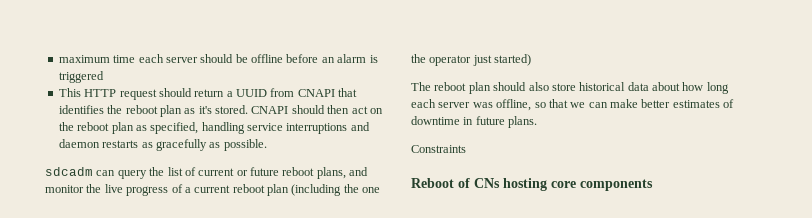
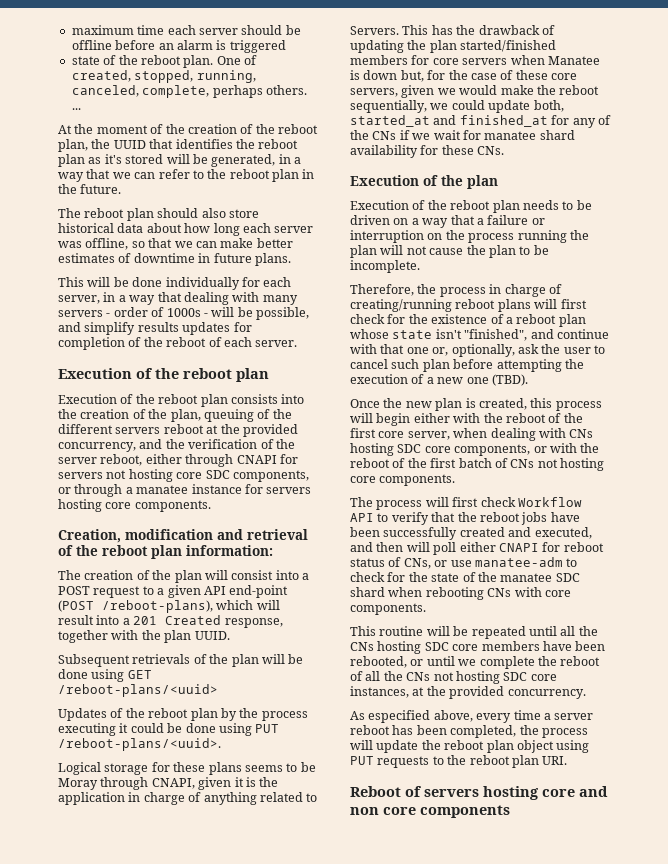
[58,88,335,100] This HTTP request should return a UUID from CNAPI -> [71,55,257,68] [71,70,256,83] [71,85,307,98] [71,108,81,110] [58,124,318,134] [58,139,146,152] state of the reboot plan. One of created, stopped, running, canceled, complete, perhaps others. ... // At the moment of the creation of the reboot plan, the UUID
[215,105,383,114] [58,122,370,134] [58,139,267,151] [45,167,369,179] [45,184,381,196] [411,54,532,66] stored. CNAPI should then act on the reboot plan as specified, handling service interruptions and daemon restarts as gracefully as possible. // sdcadm can query the list of current or future reboot plans, and monitor the live progress of a current reboot plan (including the one the operator just started) -> [125,154,301,167] [58,169,315,182] [58,184,122,194] stored will be generated, in a way that we can refer to the reboot plan in the future.
[411,145,466,153] Constraints -> [58,277,292,290] [58,292,298,305] [58,307,309,320] [58,322,252,335] [58,337,298,350] [58,368,269,382] [58,394,305,407] [58,409,292,422] [58,424,298,437] [58,439,295,452] [58,454,298,467] [58,469,309,482] [58,484,312,497] [58,499,211,512] [58,529,308,543] [58,545,273,559] [58,570,309,583] [58,585,289,598] [58,600,280,613] [58,615,283,628] [58,630,230,643] [58,654,304,667] [58,669,152,682] [58,684,218,697] [58,708,308,721] [58,723,280,736] [58,738,221,751] [58,762,316,775] [58,777,279,790] [58,792,318,805] [350,25,555,35] [350,40,557,53] [350,55,600,65] [350,70,577,82] [350,85,600,98] [350,100,564,113] [350,115,611,128] [350,130,575,140] [350,145,505,158] [350,175,498,189] [350,200,592,213] [350,215,545,228] [350,230,589,243] [350,245,549,258] [350,260,420,273] [350,284,562,297] [350,299,587,312] [350,314,586,327] [350,329,609,341] [350,344,605,357] [350,359,584,372] [350,374,528,386] [350,398,602,411] [350,413,583,426] [350,428,594,441] [350,443,600,456] [350,458,604,471] [350,474,456,486] [350,497,582,510] [350,512,580,525] [350,527,592,540] [350,542,604,555] [350,557,578,569] [350,572,580,582] [350,587,571,600] [350,603,426,615] [350,626,598,639] [350,641,606,654] [350,656,601,669] [350,671,557,684] [350,686,586,699] [350,710,594,723] [350,725,588,738] [350,740,590,753] [350,755,568,768] This will be done individually for each server, in a way that dealing with many servers - order of 1000s - will be possible, and simplify results updates for completion of the reboot of each server. // Execution of the reboot plan // Execution of the reboot plan consists into the creation of the plan, queuing of the different servers reboot at the provided concurrency, and the verification of the server reboot, either through CNAPI for servers not hosting core SDC components, or through a manatee instance for servers hosting core components. // Creation, modification and retrieval of the reboot plan information: // The creation of the plan will consist into a POST request to a given API end-point (POST /reboot-plans), which will result into a 201 Created response, together with the plan UUID. // Subsequent retrievals of the plan will be done using GET /reboot-plans/<uuid> // Updates of the reboot plan by the process executing it could be done using PUT /reboot-plans/<uuid>. // Logical storage for these plans seems to be Moray through CNAPI, given it is the application in charge of anything related to Servers. This has the drawback of updating the plan started/finished members for core servers when Manatee is down but, for the case of these core servers, given we would make the reboot sequentially, we could update both, started_at and finished_at for any of the CNs if we wait for manatee shard availability for these CNs. // Execution of the plan // Execution of the reboot plan needs to be driven on a way that a failure or interruption on the process running the plan will not cause the plan to be incomplete. // Therefore, the process in charge of creating/running reboot plans will first check for the existence of a reboot plan whose state isn't "finished", and continue with that one or, optionally, ask the user to cancel such plan before attempting the execution of a new one (TBD). // Once the new plan is created, this process will begin either with the reboot of the first core server, when dealing with CNs hosting SDC core components, or with the reboot of the first batch of CNs not hosting core components. // The process will first check Workflow API to verify that the reboot jobs have been successfully created and executed, and then will poll either CNAPI for reboot status of CNs, or use manatee-adm to check for the state of the manatee SDC shard when rebooting CNs with core components. // This routine will be repeated until all the CNs hosting SDC core members have been rebooted, or until we complete the reboot of all the CNs not hosting SDC core instances, at the provided concurrency. // As especified above, every time a server reboot has been completed, the process will update the reboot plan object using PUT requests to the reboot plan URI.
[474,178,576,191] CNs hosting core -> [424,786,608,800] [350,807,416,815] servers hosting core and non core

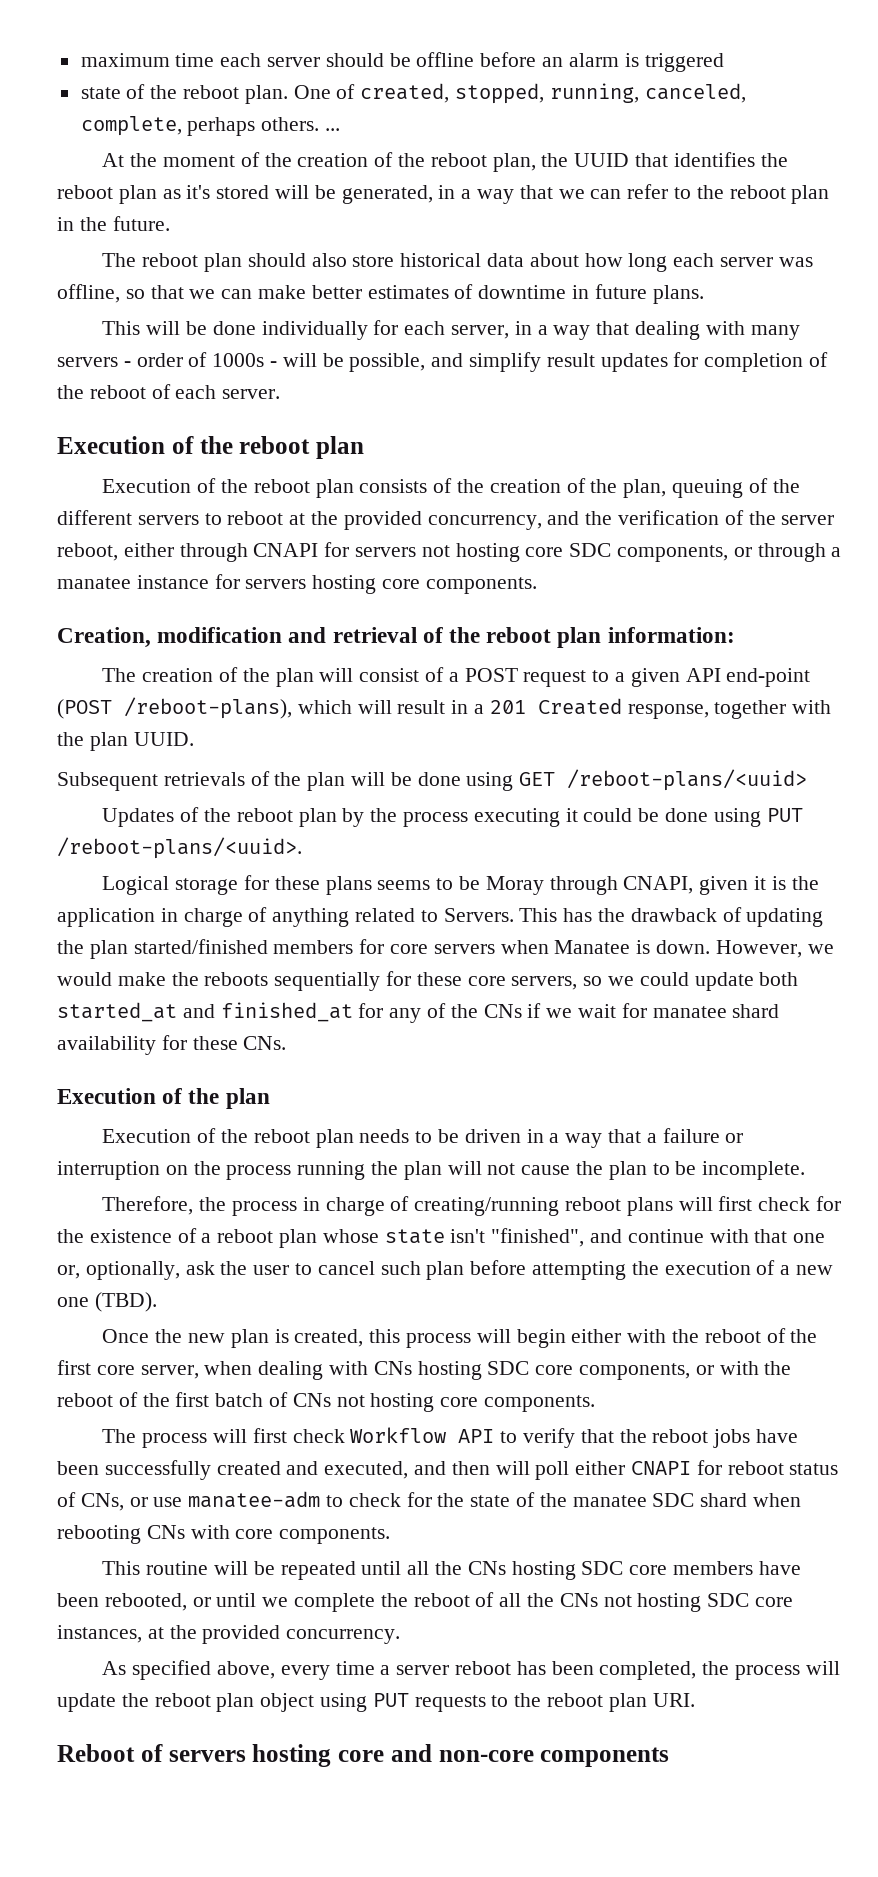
[137,322,179,332] results -> [546,353,595,367] result
[281,394,305,404] into -> [433,478,453,493] of
(161, 430) none -> [204,513,222,525] to
[275,570,299,580] into -> [424,667,444,682] of
[96,615,120,625] into -> [451,700,469,714] in
[363,70,577,82] [350,85,600,98] [350,100,427,113] down but, for the case of these core servers, given we would make the reboot sequentially, -> [656,940,834,958] [57,971,603,991] down. However, we would make the reboots sequentially for these core servers, so
[533,100,564,112] both, -> [759,972,799,986] both
[393,218,409,225] on -> [526,1129,544,1143] in
[368,710,431,723] especified -> [132,1660,212,1680] specified
[350,807,416,815] non core -> [438,1750,534,1762] non-core

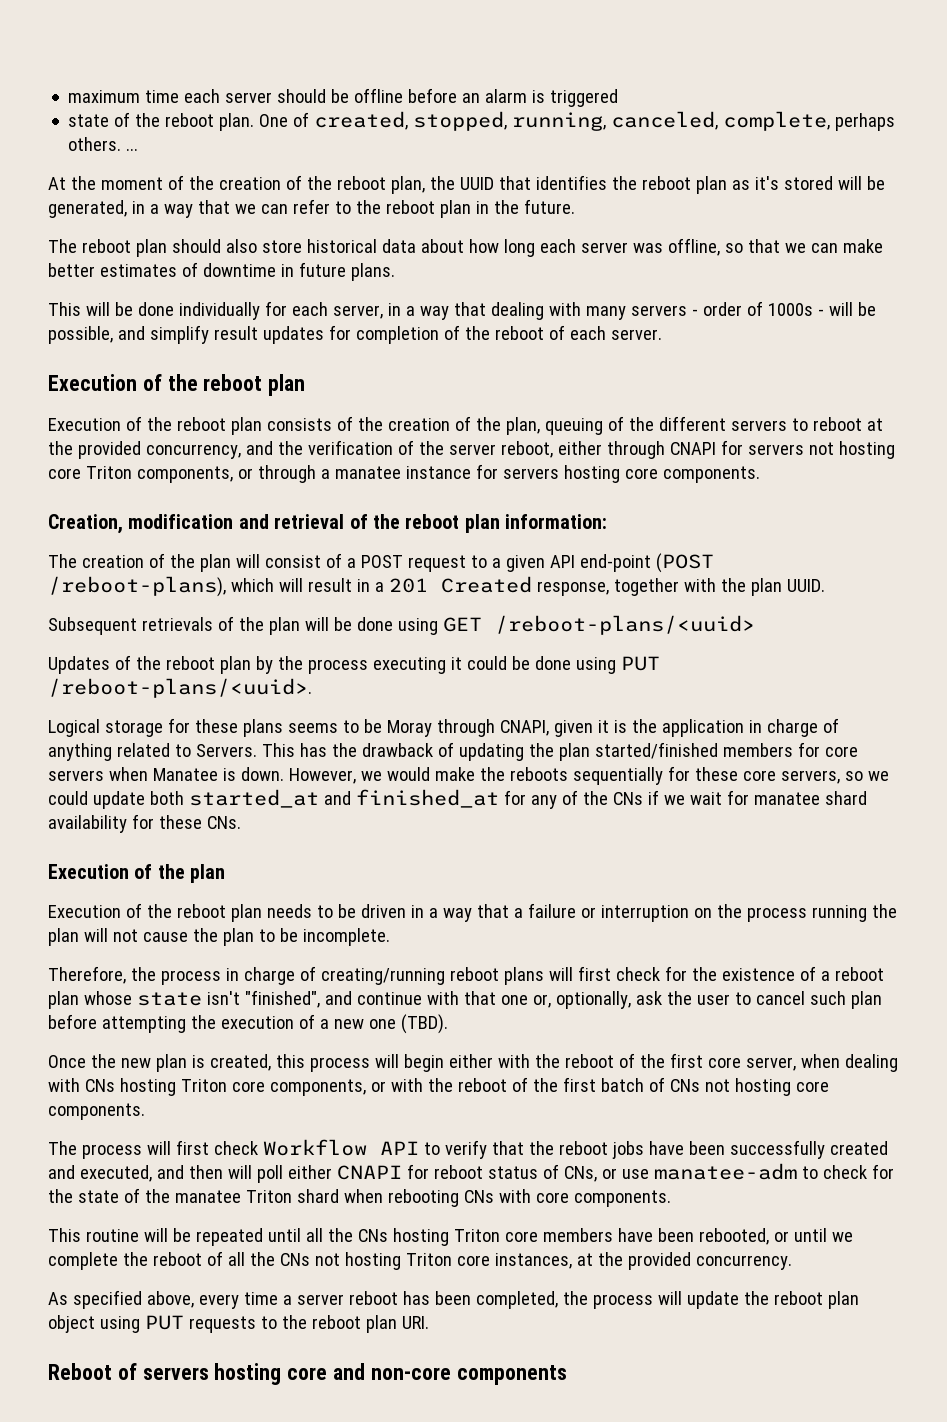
[569,543,612,557] SDC -> [85,466,132,479] Triton
[487,1361,530,1375] SDC -> [180,1079,227,1092] Triton
[652,1493,695,1507] SDC -> [245,1190,292,1203] Triton
[581,1561,624,1575] SDC -> [453,1229,500,1242] Triton
[707,1593,750,1607] SDC -> [405,1253,452,1266] Triton

